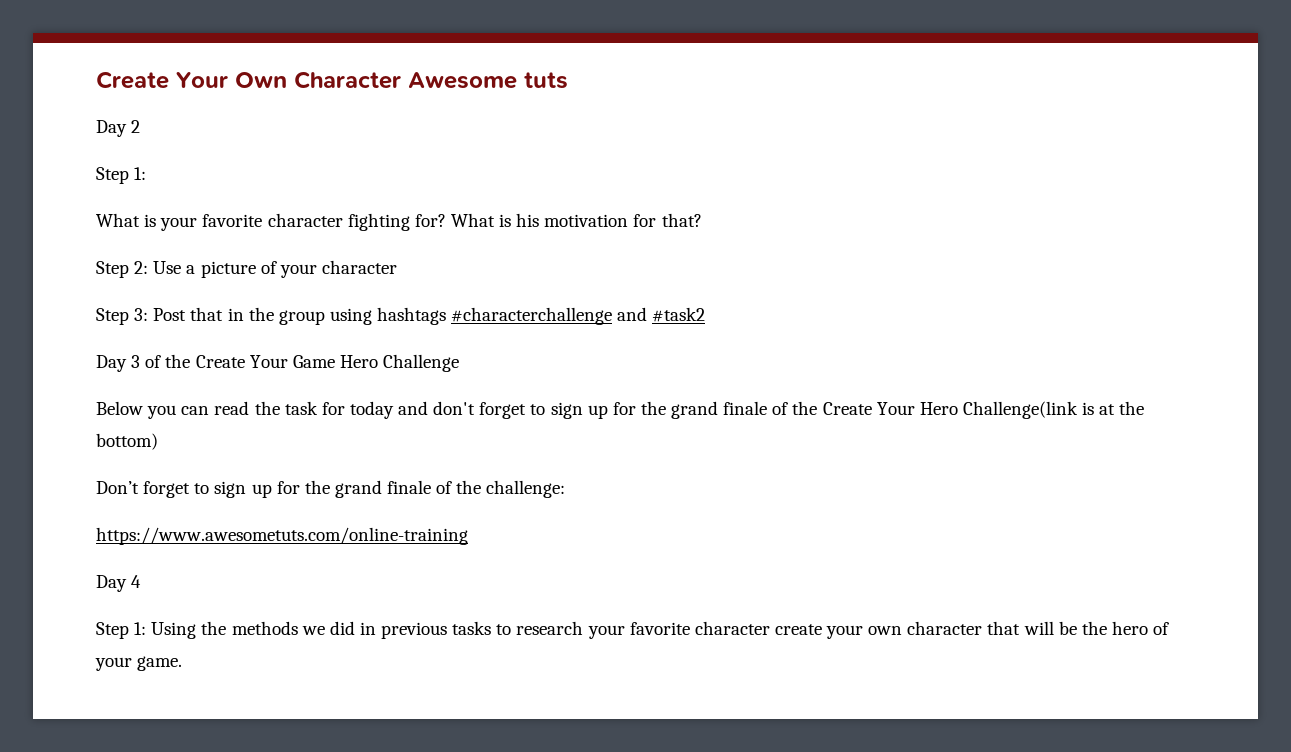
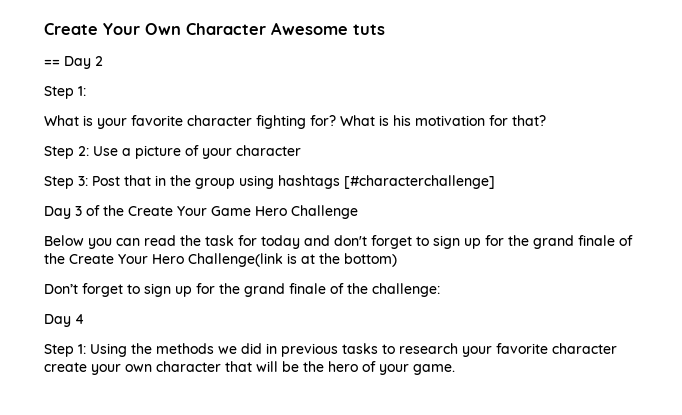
(568, 80) none -> [44,59,60,66] ==
[451,307,706,325] #characterchallenge and #task2 -> [344,175,495,189] [#characterchallenge]
[96,527,468,545] // https://www.awesometuts.com/online-training -> (440, 290) none

